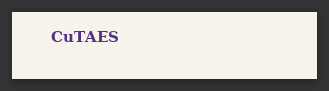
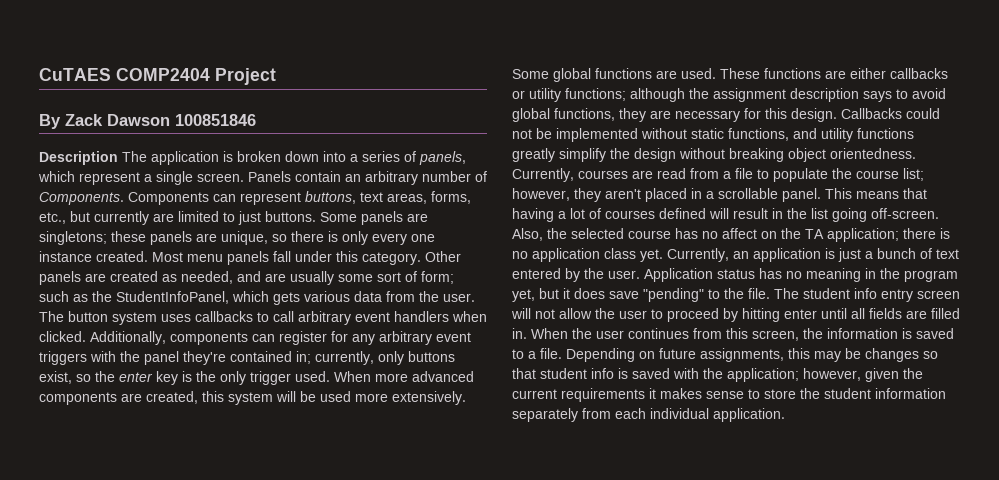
(119, 36) none -> [116,68,276,85] [39,114,256,129] [39,151,466,165] [38,171,487,185] [39,191,471,205] [39,211,428,225] [39,231,435,245] [39,251,461,265] [39,271,454,285] [39,291,475,305] [39,311,487,325] [39,331,471,345] [39,351,455,365] [39,371,474,385] [39,391,466,405] [512,68,948,82] [512,88,946,102] [512,108,940,122] [512,128,914,142] [512,148,916,162] [512,168,924,182] [512,188,927,202] [512,208,939,222] [512,228,950,242] [512,248,959,262] [512,268,958,282] [512,288,960,302] [511,308,960,322] [512,328,954,341] [512,348,938,362] [512,368,923,382] [512,388,946,402] [512,408,785,422] COMP2404 Project // By Zack Dawson 100851846 // Description The application is broken down into a series of panels, which represent a single screen. Panels contain an arbitrary number of Components. Components can represent buttons, text areas, forms, etc., but currently are limited to just buttons. Some panels are singletons; these panels are unique, so there is only every one instance created. Most menu panels fall under this category. Other panels are created as needed, and are usually some sort of form; such as the StudentInfoPanel, which gets various data from the user. The button system uses callbacks to call arbitrary event handlers when clicked. Additionally, components can register for any arbitrary event triggers with the panel they're contained in; currently, only buttons exist, so the enter key is the only trigger used. When more advanced components are created, this system will be used more extensively. Some global functions are used. These functions are either callbacks or utility functions; although the assignment description says to avoid global functions, they are necessary for this design. Callbacks could not be implemented without static functions, and utility functions greatly simplify the design without breaking object orientedness. Currently, courses are read from a file to populate the course list; however, they aren't placed in a scrollable panel. This means that having a lot of courses defined will result in the list going off-screen. Also, the selected course has no affect on the TA application; there is no application class yet. Currently, an application is just a bunch of text entered by the user. Application status has no meaning in the program yet, but it does save "pending" to the file. The student info entry screen will not allow the user to proceed by hitting enter until all fields are filled in. When the user continues from this screen, the information is saved to a file. Depending on future assignments, this may be changes so that student info is saved with the application; however, given the current requirements it makes sense to store the student information separately from each individual application.

